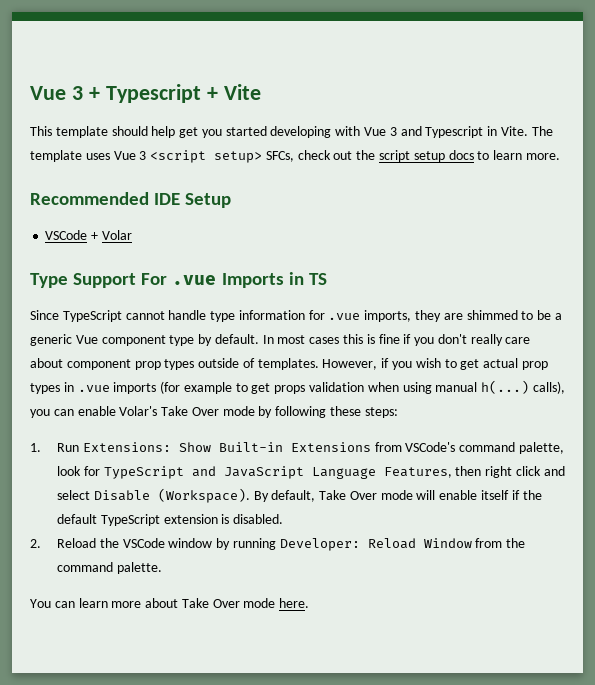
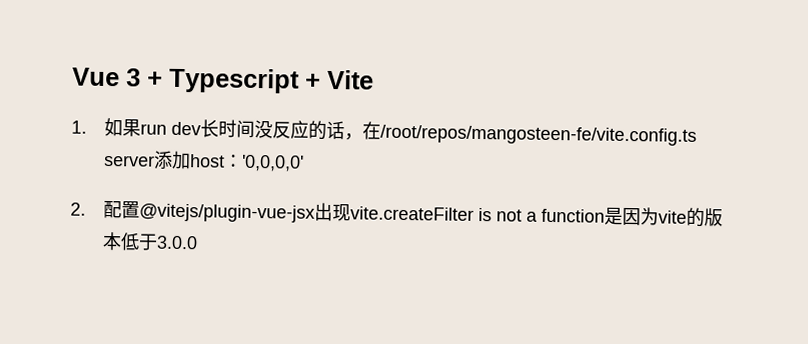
[30,126,553,138] [30,150,560,163] [30,192,232,208] [45,230,132,240] [30,272,327,288] [30,310,562,322] [30,334,531,346] [30,358,548,370] [30,380,565,394] [30,406,398,418] [30,442,564,454] [56,466,565,479] [56,488,542,503] [56,514,284,526] [30,538,526,551] [56,562,162,574] [30,598,310,608] This template should help get you started developing with Vue 3 and Typescript in Vite. The template uses Vue 3 <script setup> SFCs, check out the script setup docs to learn more. // Recommended IDE Setup // VSCode + Volar // Type Support For .vue Imports in TS // Since TypeScript cannot handle type information for .vue imports, they are shimmed to be a generic Vue component type by default. In most cases this is fine if you don't really care about component prop types outside of templates. However, if you wish to get actual prop types in .vue imports (for example to get props validation when using manual h(...) calls), you can enable Volar's Take Over mode by following these steps: // 1. Run Extensions: Show Built-in Extensions from VSCode's command palette, look for TypeScript and JavaScript Language Features, then right click and select Disable (Workspace). By default, Take Over mode will enable itself if the default TypeScript extension is disabled. // 2. Reload the VSCode window by running Developer: Reload Window from the command palette. // You can learn more about Take Over mode here. -> [71,117,698,146] [104,150,305,172] [70,200,724,228] [102,231,199,251] 1.如果run dev长时间没反应的话，在/root/repos/mangosteen-fe/vite.config.ts server添加host：'0,0,0,0' // 2.配置@vitejs/plugin-vue-jsx出现vite.createFilter is not a function是因为vite的版本低于3.0.0

